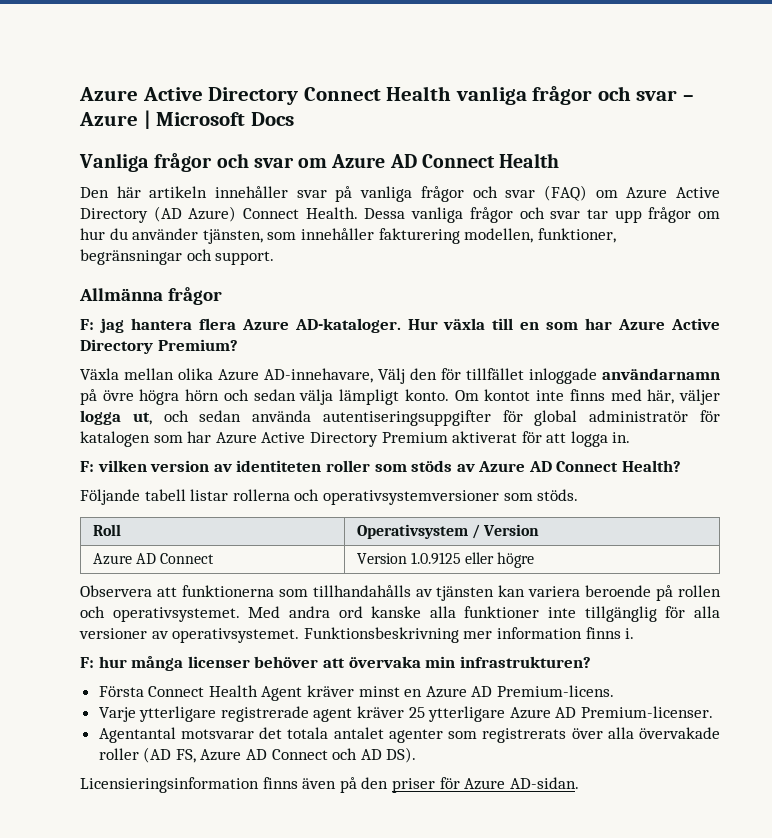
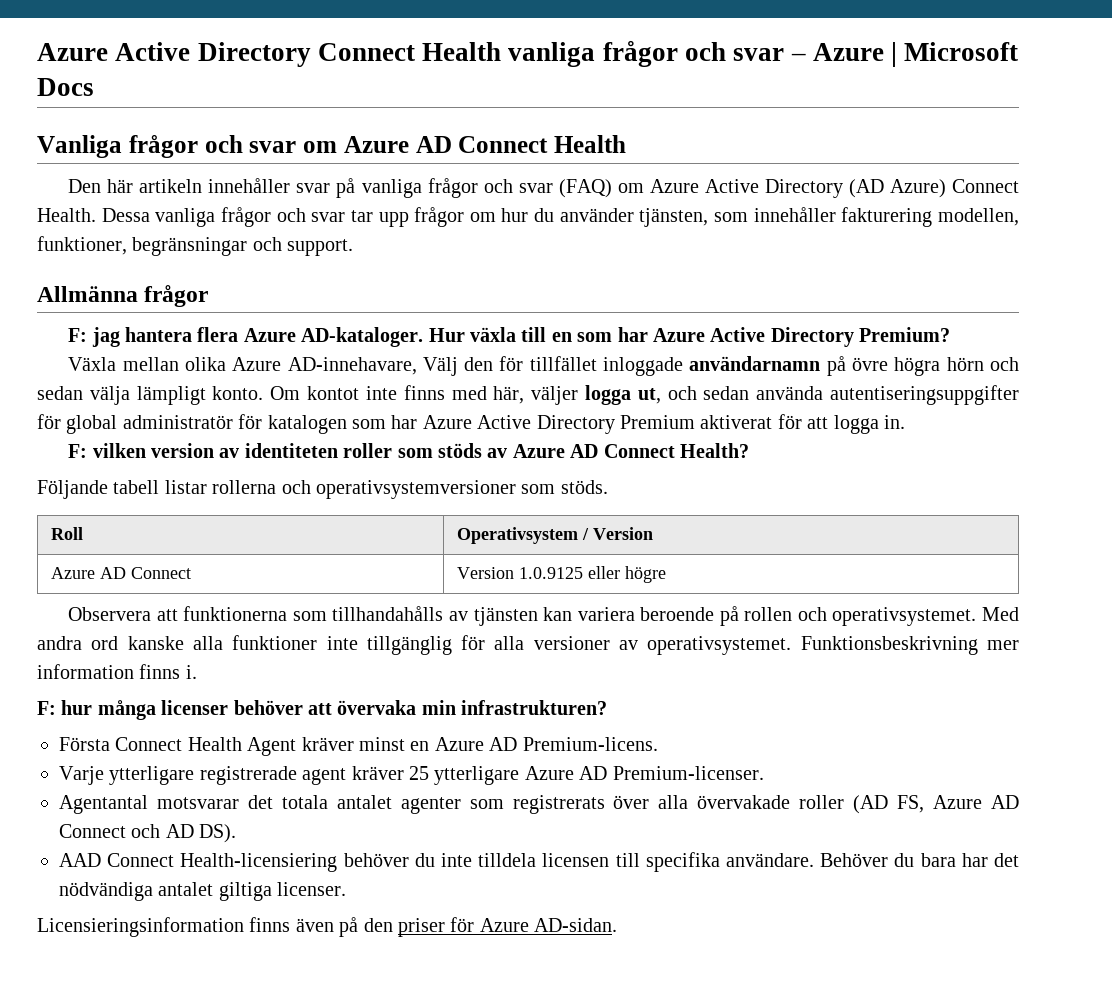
(417, 755) none -> [59,852,1020,872] [59,882,347,901] // AAD Connect Health-licensiering behöver du inte tilldela licensen till specifika användare. Behöver du bara har det nödvändiga antalet giltiga licenser.

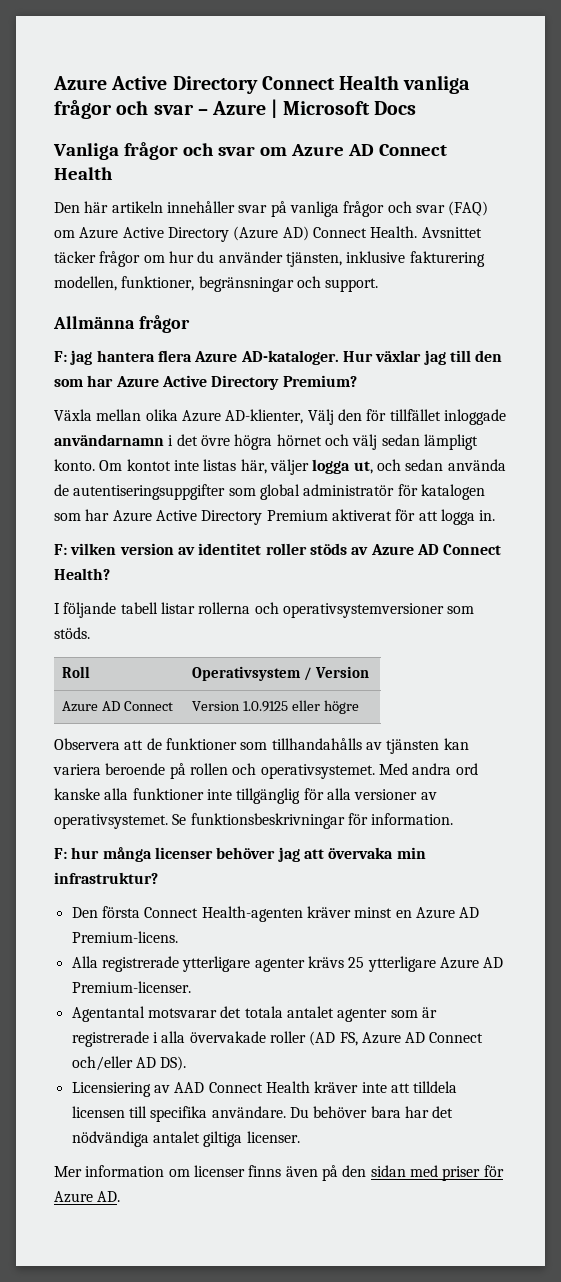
[848,179,1020,198] [37,207,409,227] (AD Azure) Connect Health. Dessa vanliga frågor och svar tar upp -> [233,226,482,241] [54,251,96,263] (Azure AD) Connect Health. Avsnittet täcker
[714,207,836,222] som innehåller -> [346,251,406,263] inklusive
[470,327,572,342] växla till en -> [375,350,503,365] växlar jag till den
[287,357,417,375] AD-innehavare, -> [225,409,304,424] AD-klienter,
[826,356,1020,376] [37,386,130,405] på övre högra hörn och sedan välja -> [168,434,420,450] i det övre högra hörnet och välj sedan
[403,385,487,400] finns med -> [203,459,237,471] listas
[830,385,1019,405] [37,414,61,429] autentiseringsuppgifter för -> [54,484,256,500] de autentiseringsuppgifter som
[244,443,433,458] identiteten roller som -> [198,543,307,555] identitet roller
[37,480,108,499] Följande -> [54,602,117,618] I följande
[183,606,288,621] funktionerna -> [146,738,237,750] de funktioner
[800,636,1019,655] [37,664,197,679] Funktionsbeskrivning mer information finns i. -> [172,813,454,829] Se funktionsbeskrivningar för information.
(303, 707) none -> [277,847,300,862] jag
[461,700,608,715] [59,737,297,756] infrastrukturen? // Första Connect Health Agent -> [54,872,158,884] [71,906,303,922] infrastruktur? // Den första Connect Health-agenten
[59,766,404,785] Varje ytterligare registrerade agent kräver -> [71,956,344,972] Alla registrerade ytterligare agenter krävs
[512,795,650,814] registrerats över -> [421,1007,437,1018] [71,1031,158,1047] är registrerade i
[131,824,161,838] och -> [71,1056,133,1071] och/eller
[59,853,472,872] AAD Connect Health-licensiering behöver du inte -> [71,1081,410,1097] Licensiering av AAD Connect Health kräver inte att
[820,853,915,867] Behöver du -> [289,1106,368,1118] Du behöver
[37,917,244,937] Licensieringsinformation -> [54,1165,245,1177] Mer information om licenser
(393, 925) none -> [370,1165,438,1177] sidan med
[534,918,618,932] AD-sidan. -> [97,1191,121,1202] AD.

